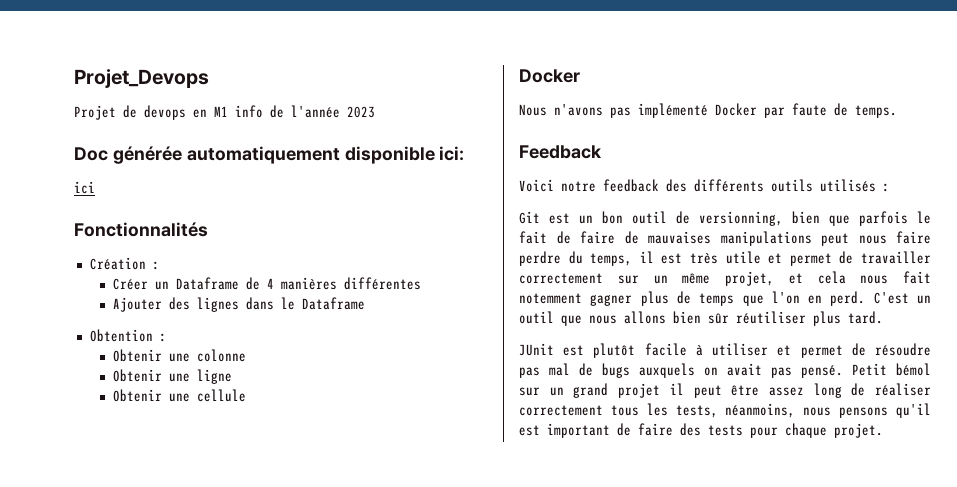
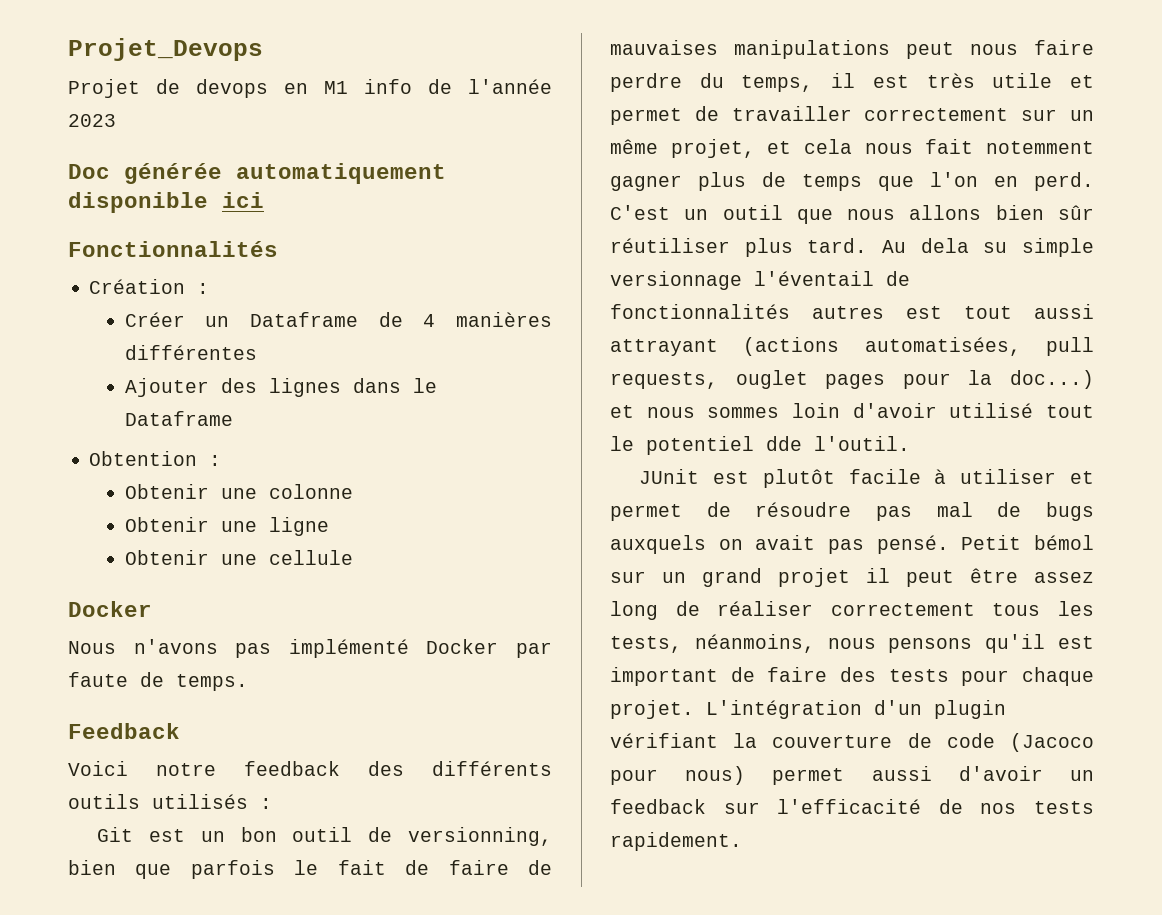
[439,146,465,161] ici: // -> (208, 202) none
(883, 317) none -> [882,238,1094,257] [610,271,910,290] [610,304,1094,319] [610,337,1094,356] [610,370,1094,389] [610,403,1094,418] [610,436,910,455] Au dela su simple versionnage l'éventail de fonctionnalités autres est tout aussi attrayant (actions automatisées, pull requests, ouglet pages pour la doc...) et nous sommes loin d'avoir utilisé tout le potentiel dde l'outil.
(883, 430) none -> [706,700,1006,719] [610,733,1094,752] [610,766,1094,785] [610,799,1094,814] [610,832,742,851] L'intégration d'un plugin vérifiant la couverture de code (Jacoco pour nous) permet aussi d'avoir un feedback sur l'efficacité de nos tests rapidement.

